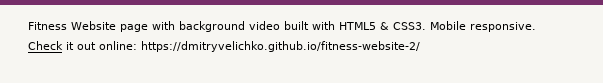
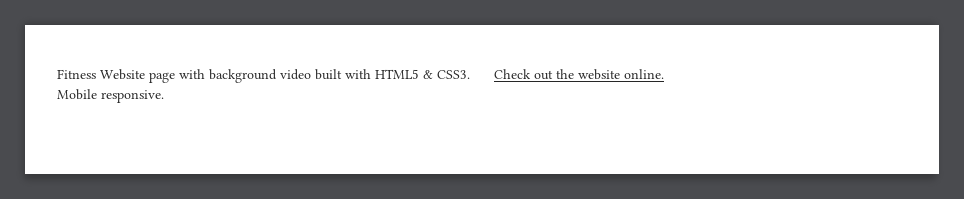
[66,41,420,52] it out online: https://dmitryvelichko.github.io/fitness-website-2/ -> [534,69,664,80] out the website online.

